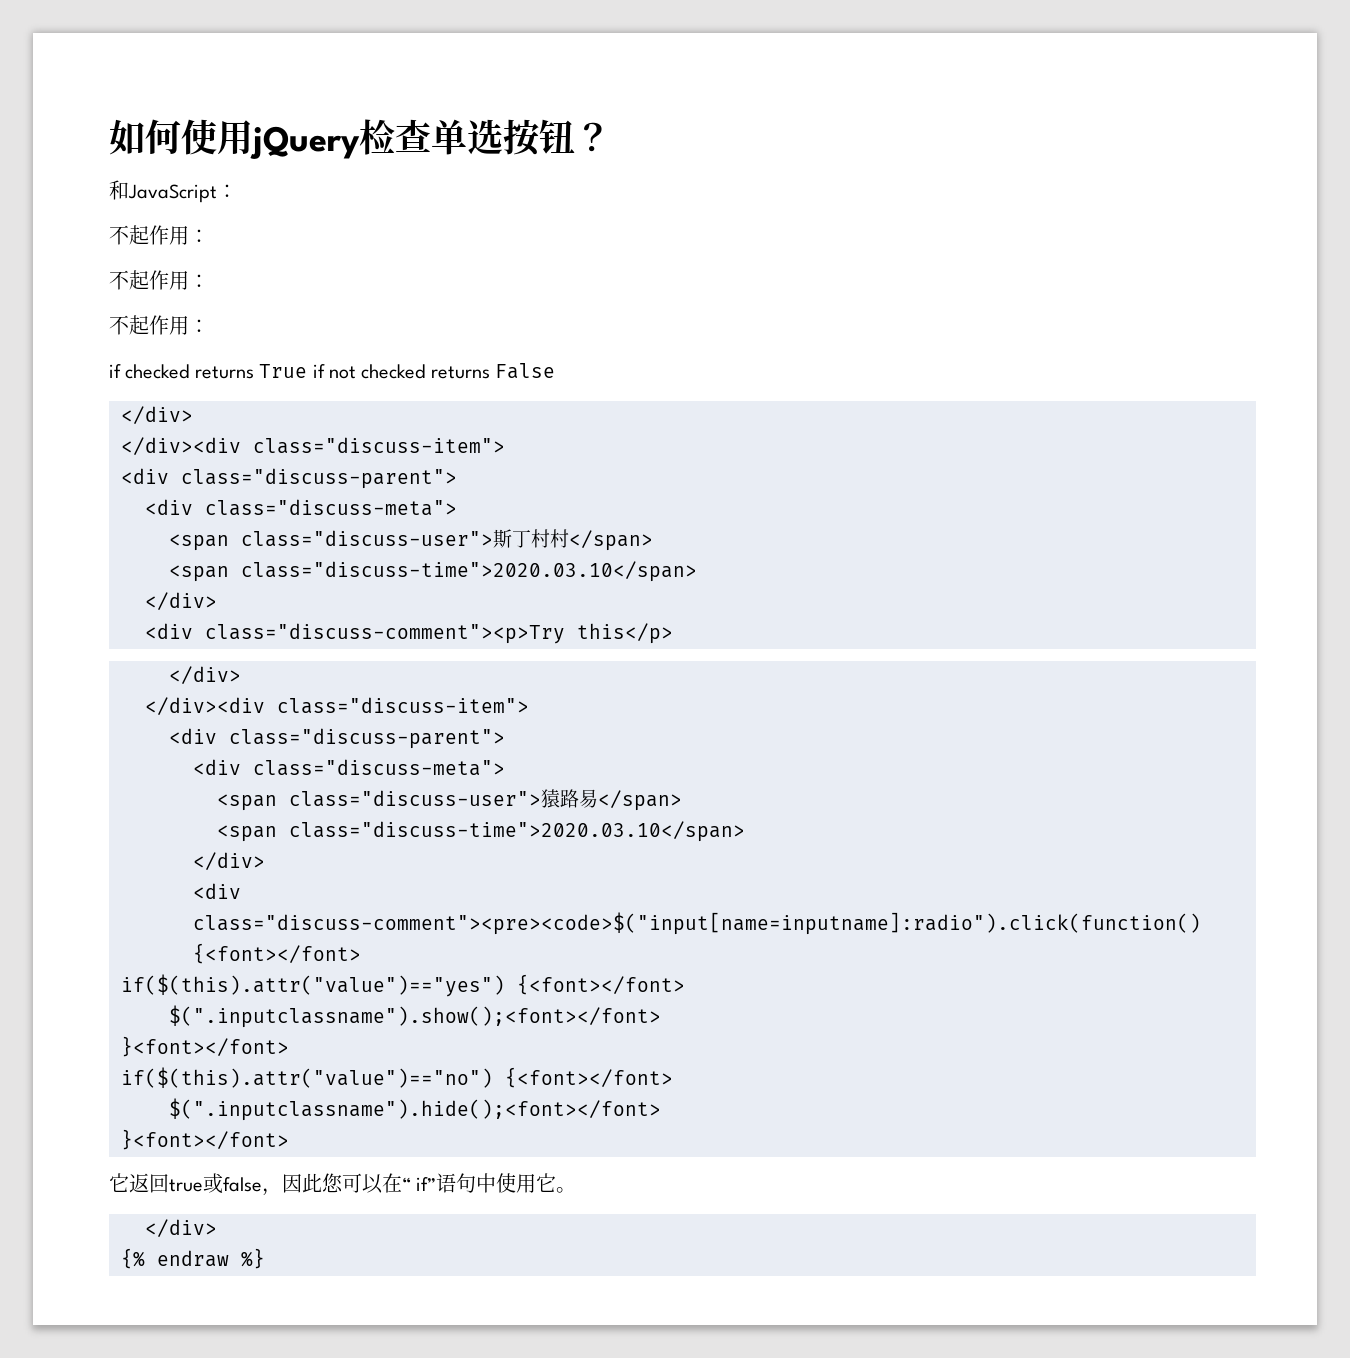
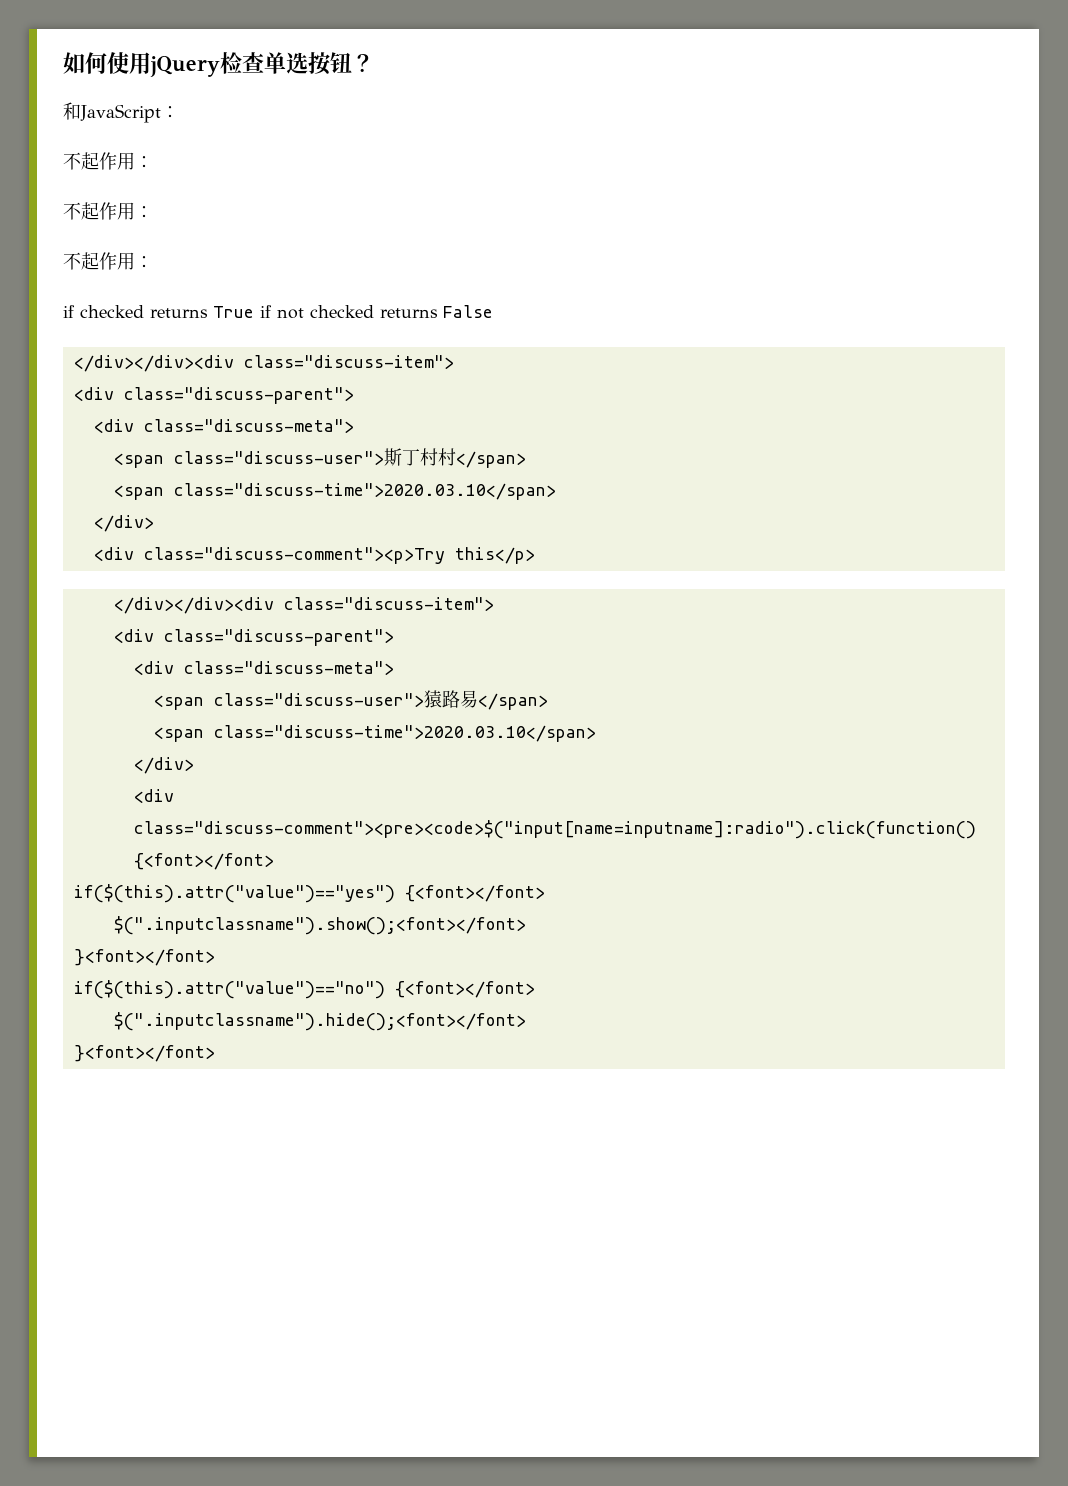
[121,406,193,424] [121,437,241,455] </div> // </div><div -> [73,355,234,372] </div></div><div
[169,666,241,684] [145,697,265,715] </div> // </div><div -> [113,597,274,614] </div></div><div
[109,1173,577,1196] [145,1219,217,1237] [121,1248,265,1269] // 它返回true或false，因此您可以在“ if”语句中使用它。 // </div> // {% endraw %} -> (215, 1053) none

